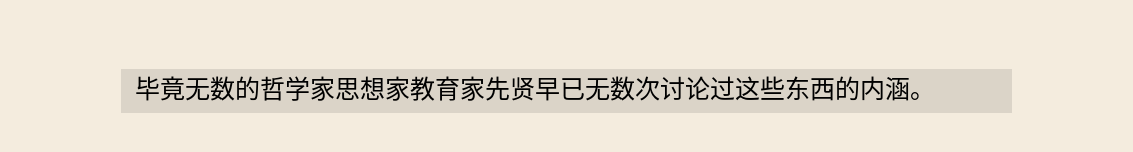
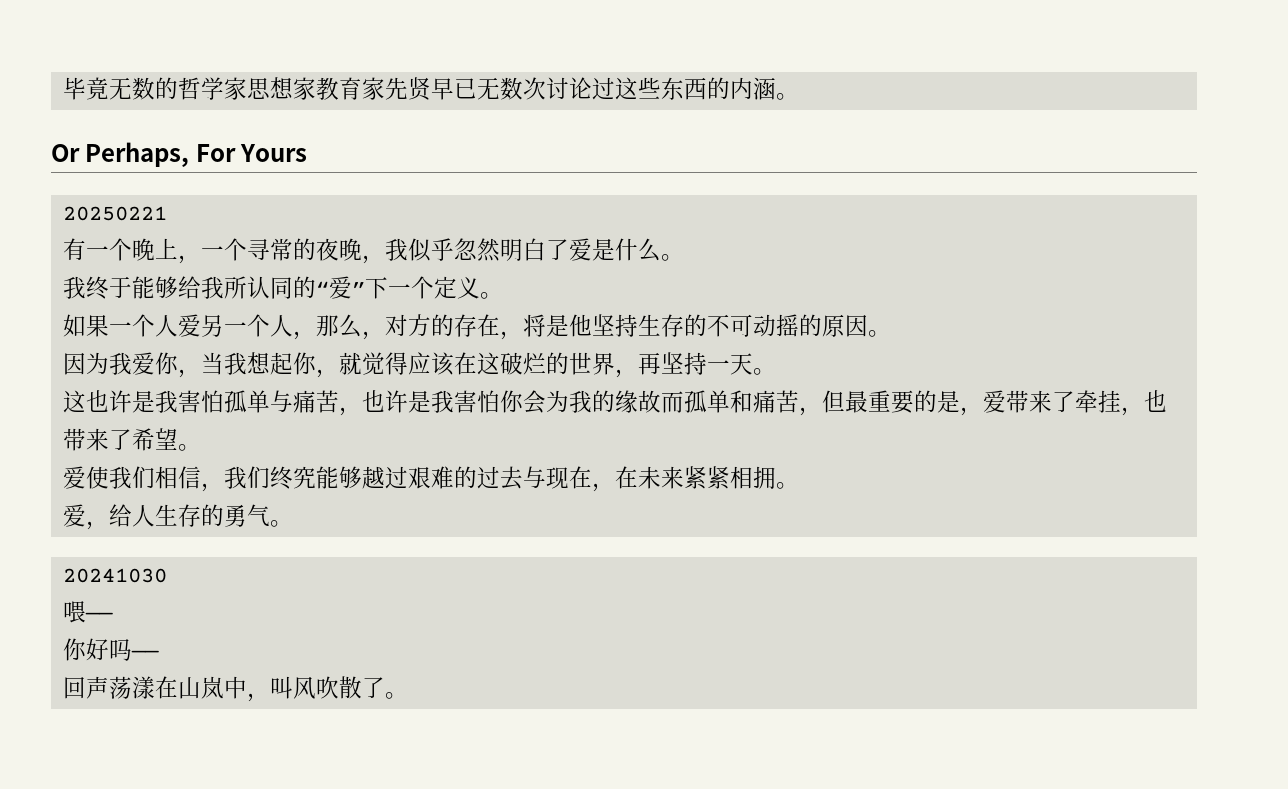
(936, 96) none -> [51,142,308,167] [63,206,167,221] [63,238,684,264] [63,276,503,300] [63,314,891,340] [63,352,776,378] [63,390,1167,416] [63,428,201,451] [63,466,799,492] [63,504,293,530] [63,568,167,583] [63,601,113,623] [63,638,159,661] [63,676,408,702] // Or Perhaps, For Yours // 20250221 // 有一个晚上，一个寻常的夜晚，我似乎忽然明白了爱是什么。 // 我终于能够给我所认同的“爱”下一个定义。 // 如果一个人爱另一个人，那么，对方的存在，将是他坚持生存的不可动摇的原因。 // 因为我爱你，当我想起你，就觉得应该在这破烂的世界，再坚持一天。 // 这也许是我害怕孤单与痛苦，也许是我害怕你会为我的缘故而孤单和痛苦，但最重要的是，爱带来了牵挂，也带来了希望。 // 爱使我们相信，我们终究能够越过艰难的过去与现在，在未来紧紧相拥。 // 爱，给人生存的勇气。 // 20241030 // 喂—— // 你好吗—— // 回声荡漾在山岚中，叫风吹散了。

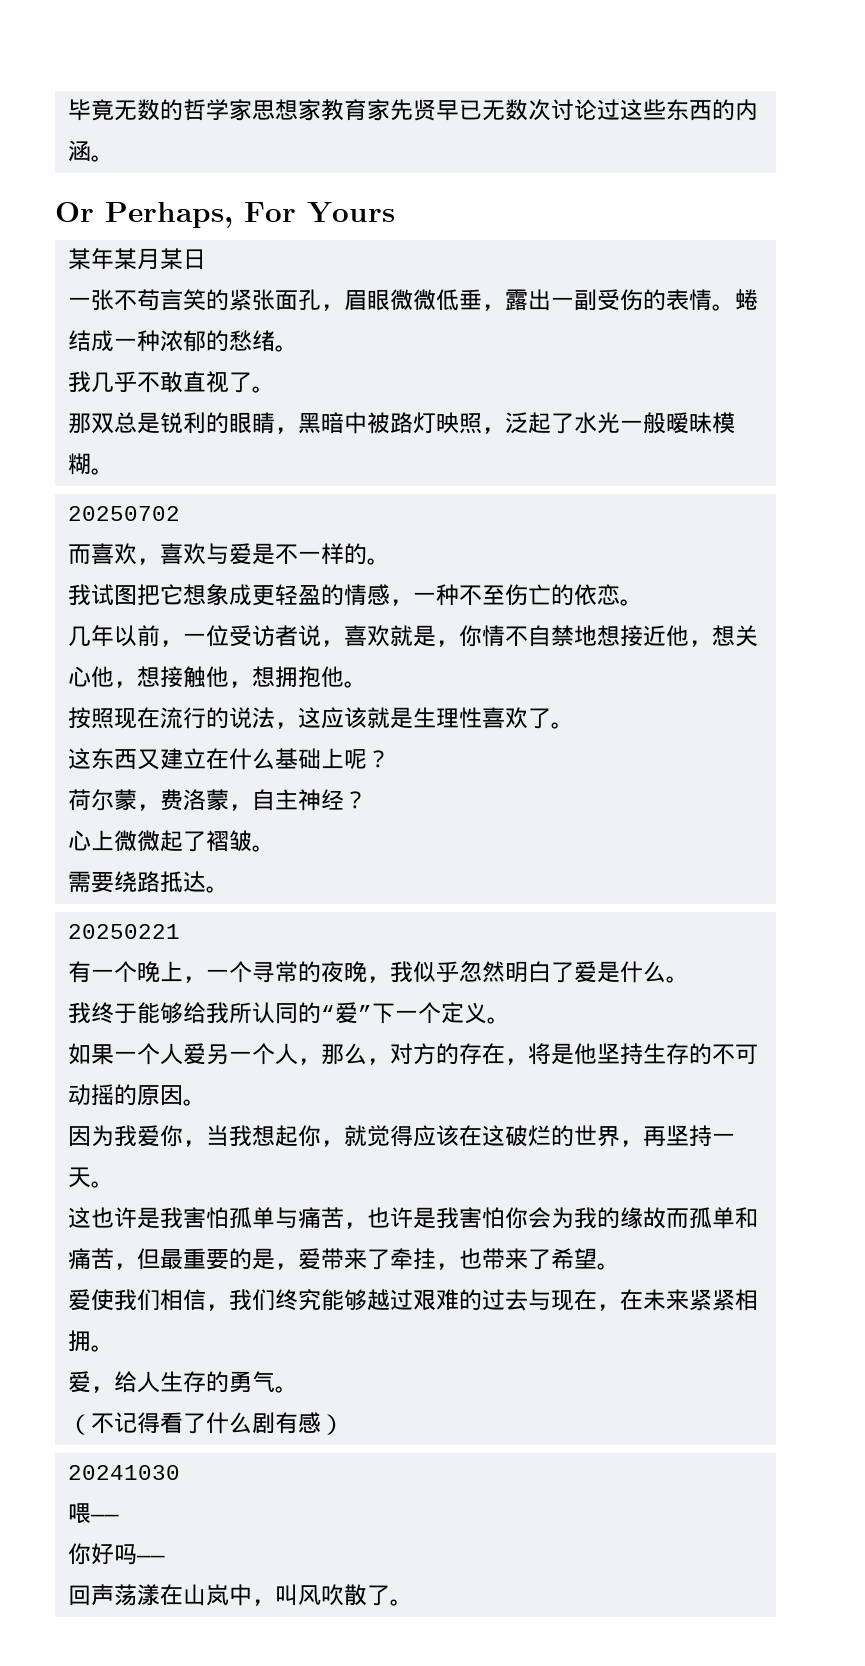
(308, 153) none -> [67,248,206,270] [67,289,758,311] [67,330,298,352] [67,371,275,393] [67,412,735,434] [67,453,114,475] [67,506,180,521] [67,543,390,565] [67,583,643,606] [67,625,758,647] [67,666,367,688] [67,707,574,729] [67,748,390,770] [67,789,367,811] [67,830,275,852] [67,871,229,893] // 某年某月某日 // 一张不苟言笑的紧张面孔，眉眼微微低垂，露出一副受伤的表情。蜷结成一种浓郁的愁绪。 // 我几乎不敢直视了。 // 那双总是锐利的眼睛，黑暗中被路灯映照，泛起了水光一般暧昧模糊。 // 20250702 // 而喜欢，喜欢与爱是不一样的。 // 我试图把它想象成更轻盈的情感，一种不至伤亡的依恋。 // 几年以前，一位受访者说，喜欢就是，你情不自禁地想接近他，想关心他，想接触他，想拥抱他。 // 按照现在流行的说法，这应该就是生理性喜欢了。 // 这东西又建立在什么基础上呢？ // 荷尔蒙，费洛蒙，自主神经？ // 心上微微起了褶皱。 // 需要绕路抵达。
(293, 523) none -> [67,1412,344,1435] // （不记得看了什么剧有感）

